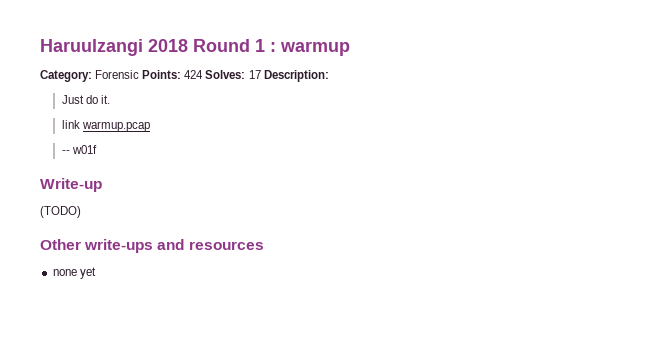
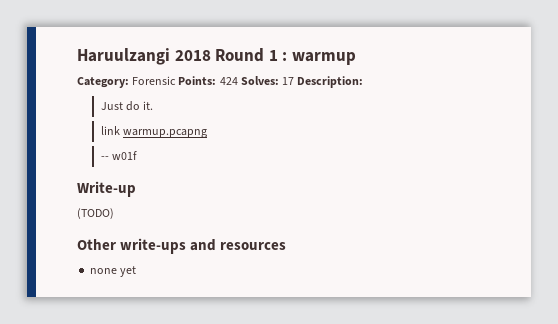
[81,121,150,132] warmup.pcap -> [122,129,207,138] warmup.pcapng

